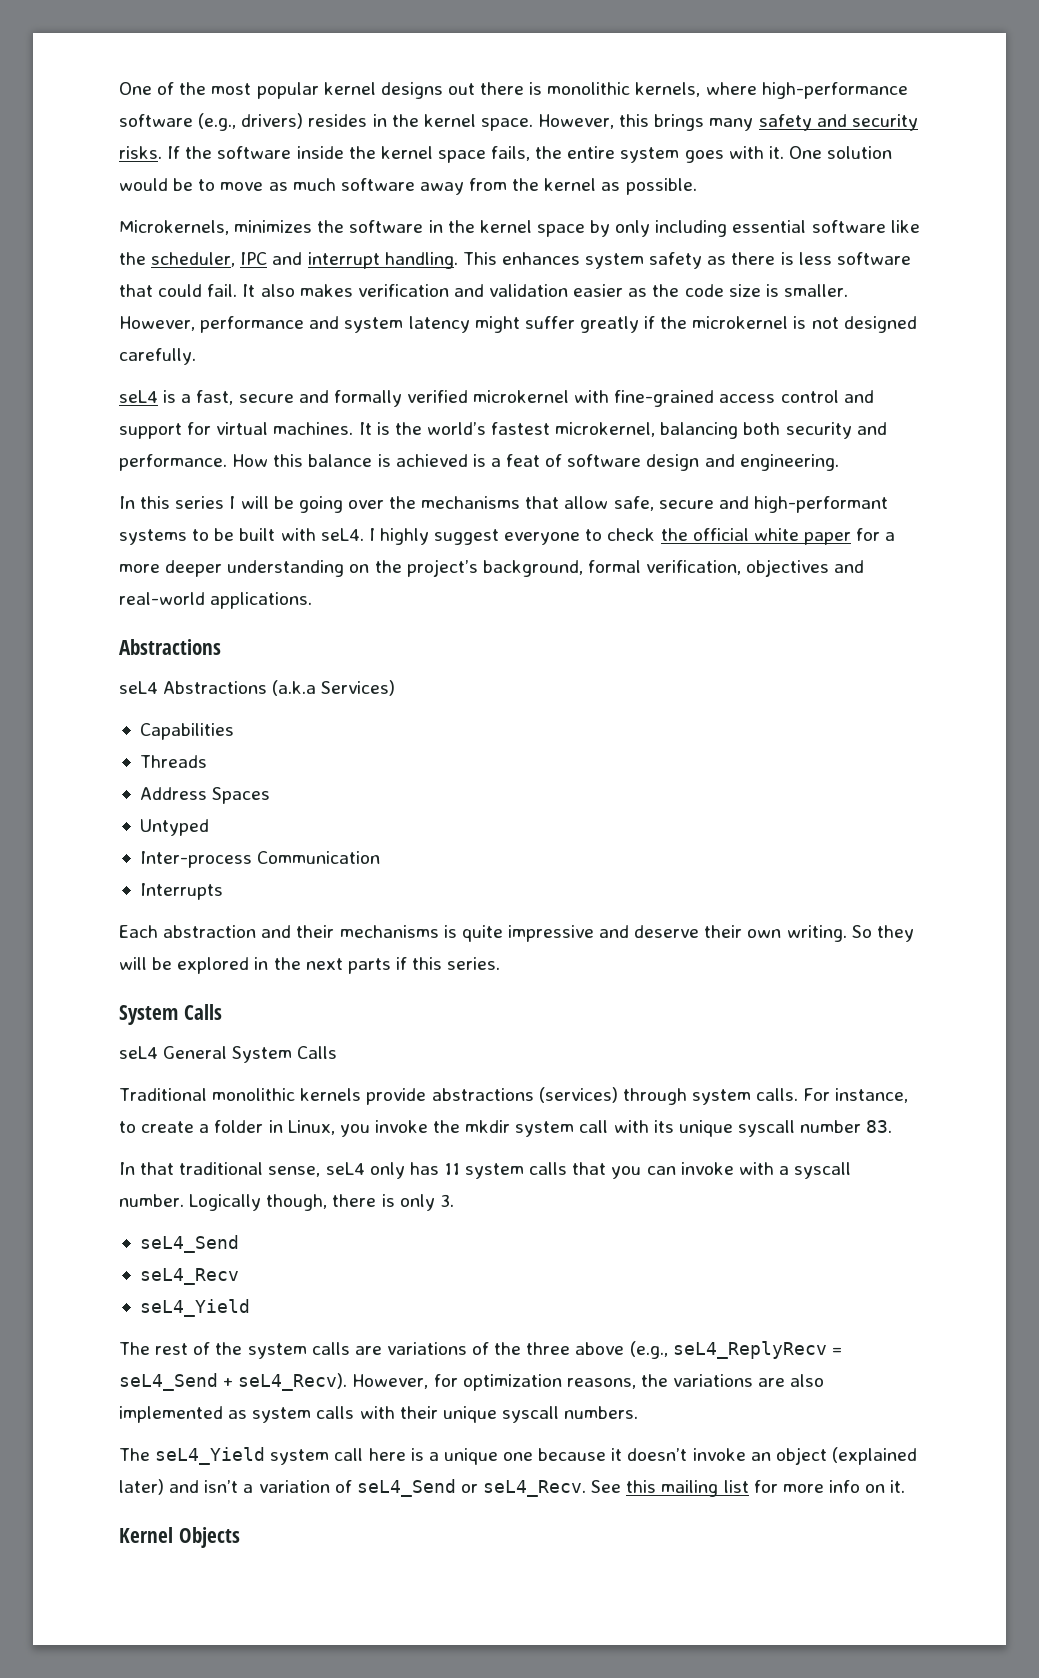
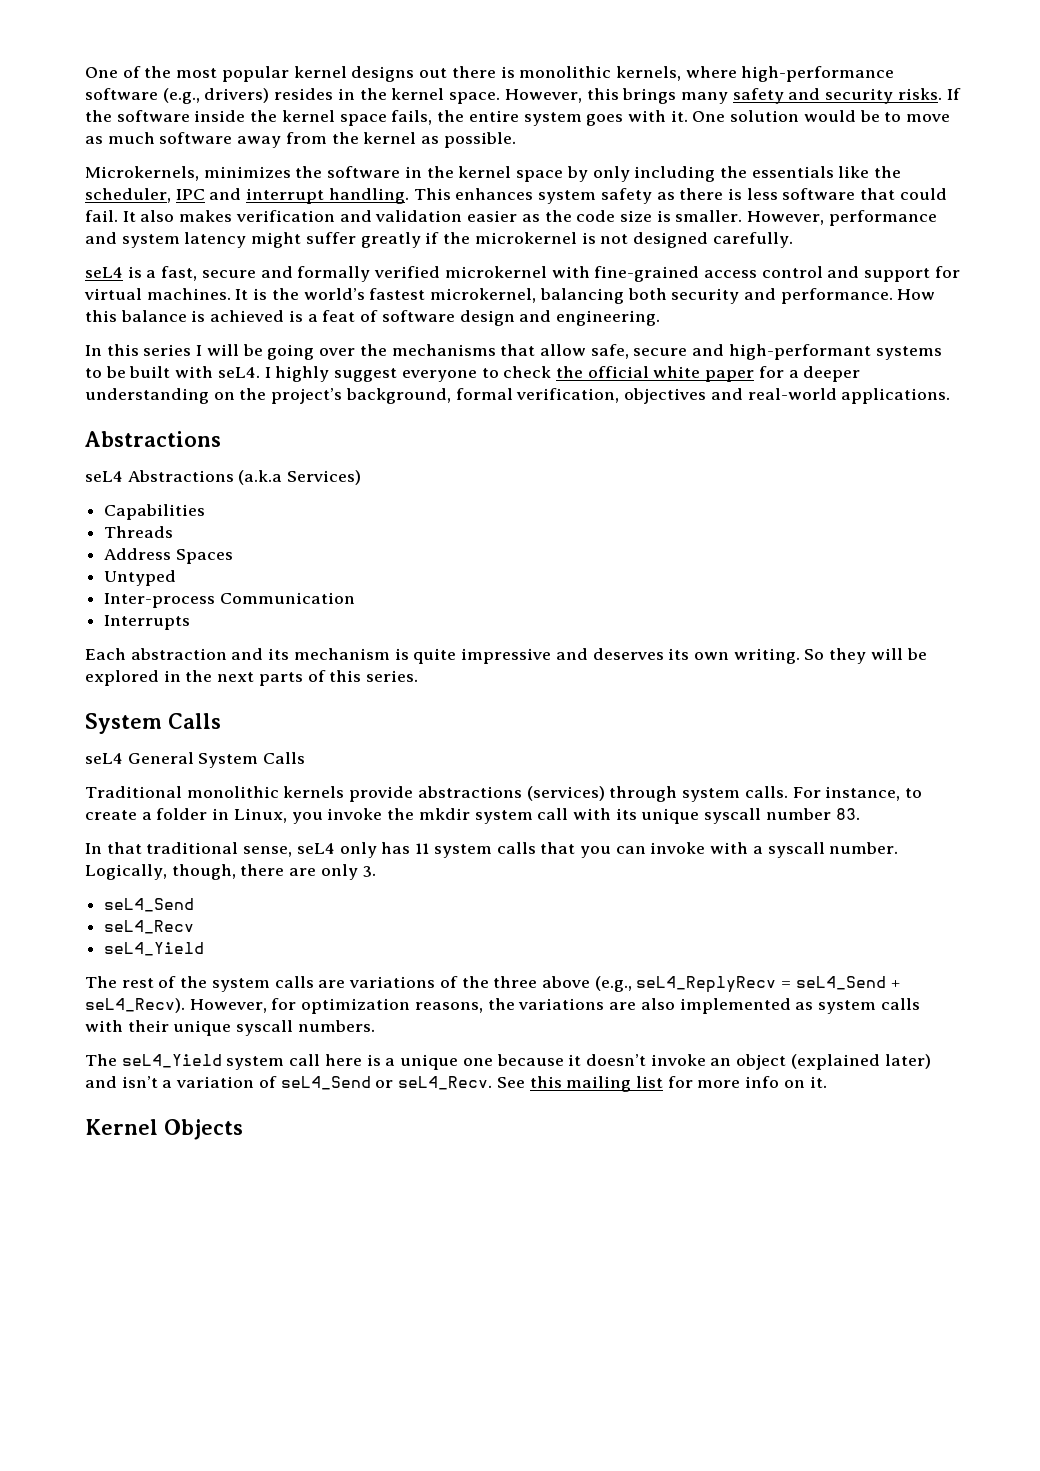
[732,220,886,233] essential software -> [719,166,834,178] the essentials
[119,564,160,573] more -> (799, 374) none
[296,925,439,938] their mechanisms -> [268,648,390,660] its mechanism
[634,925,743,938] deserve their -> [592,648,690,660] deserves its
[395,957,407,970] if -> [307,670,326,682] of
[189,1194,262,1211] Logically -> [85,864,167,880] Logically,
[381,1194,395,1207] is -> [289,868,317,876] are

